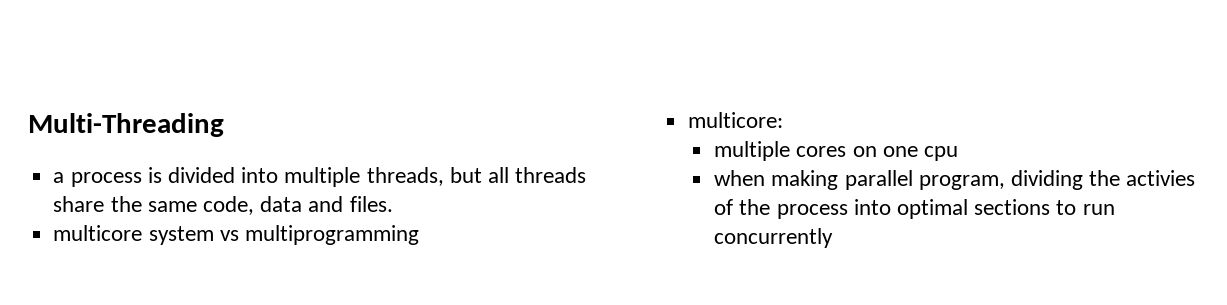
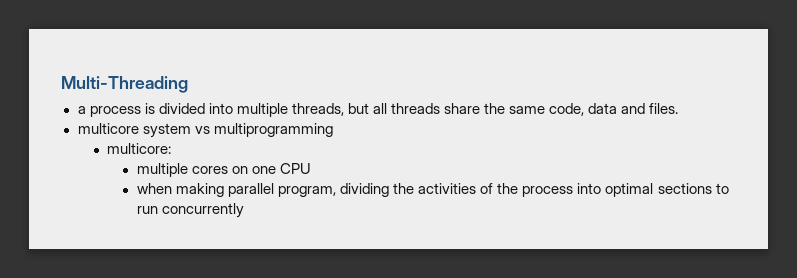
[924,146,959,161] cpu -> [280,163,312,174] CPU
[1126,170,1196,186] activies -> [418,183,477,194] activities

